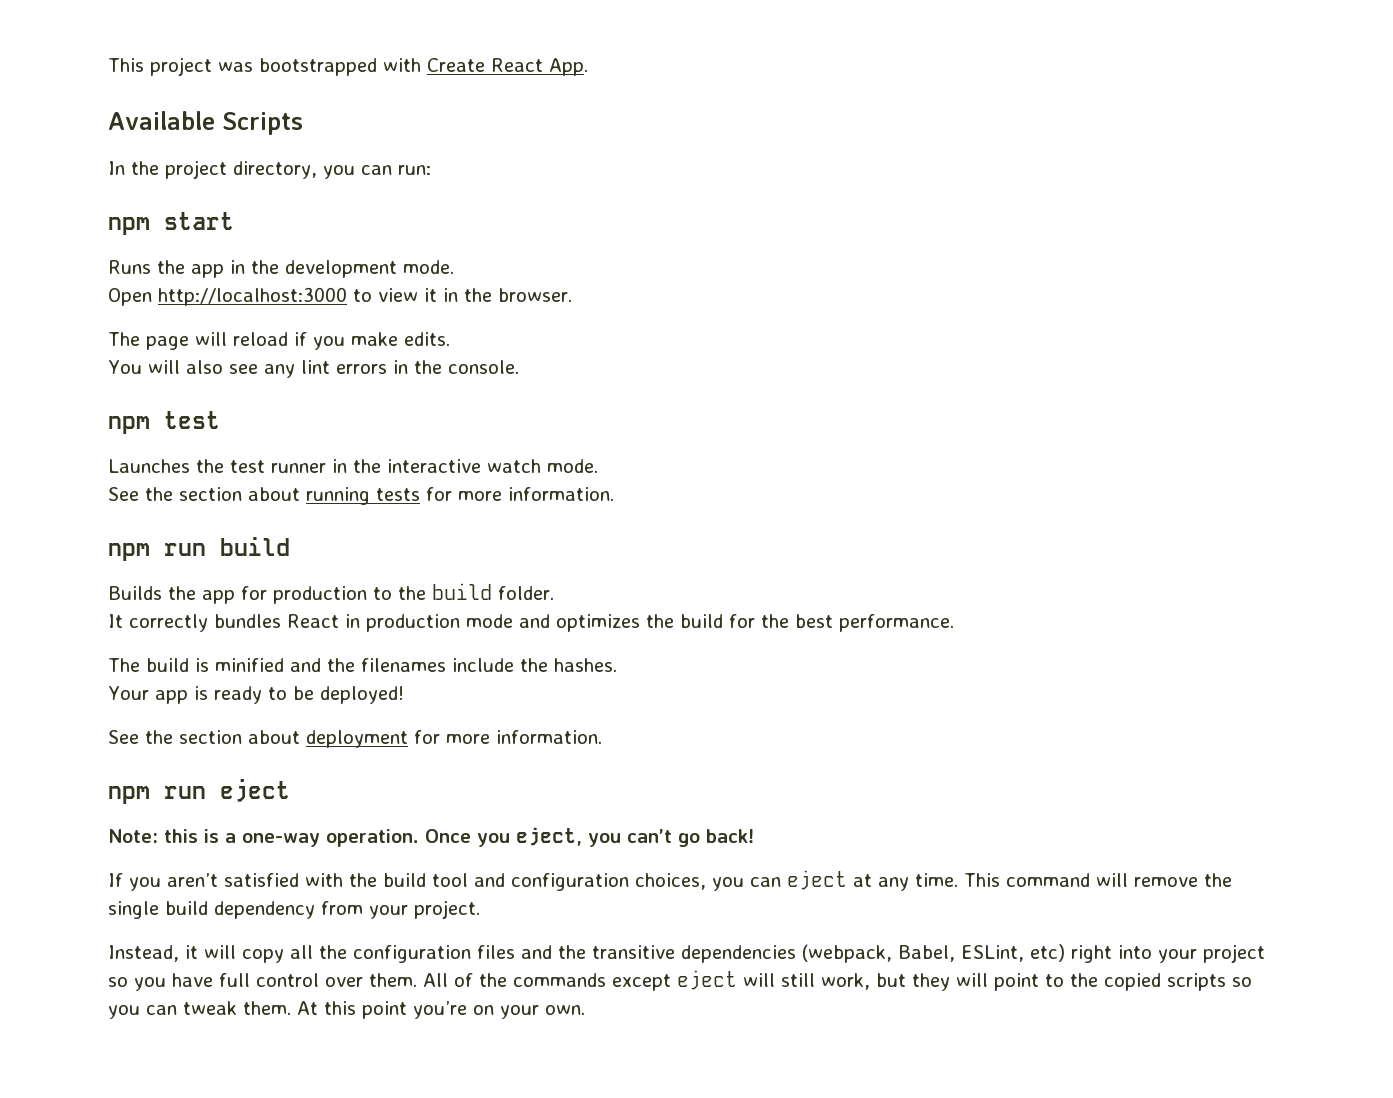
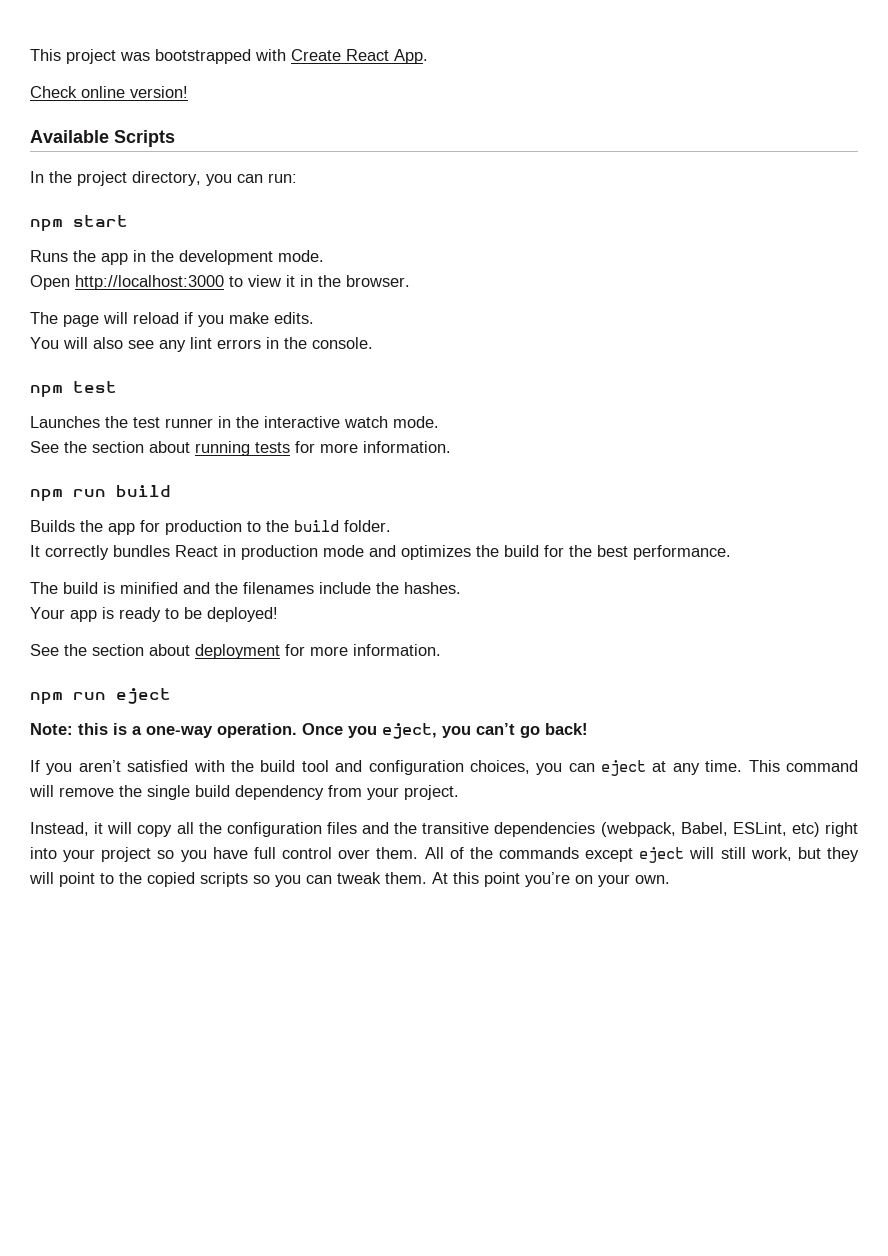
(588, 67) none -> [30,86,188,98] // Check online version!

